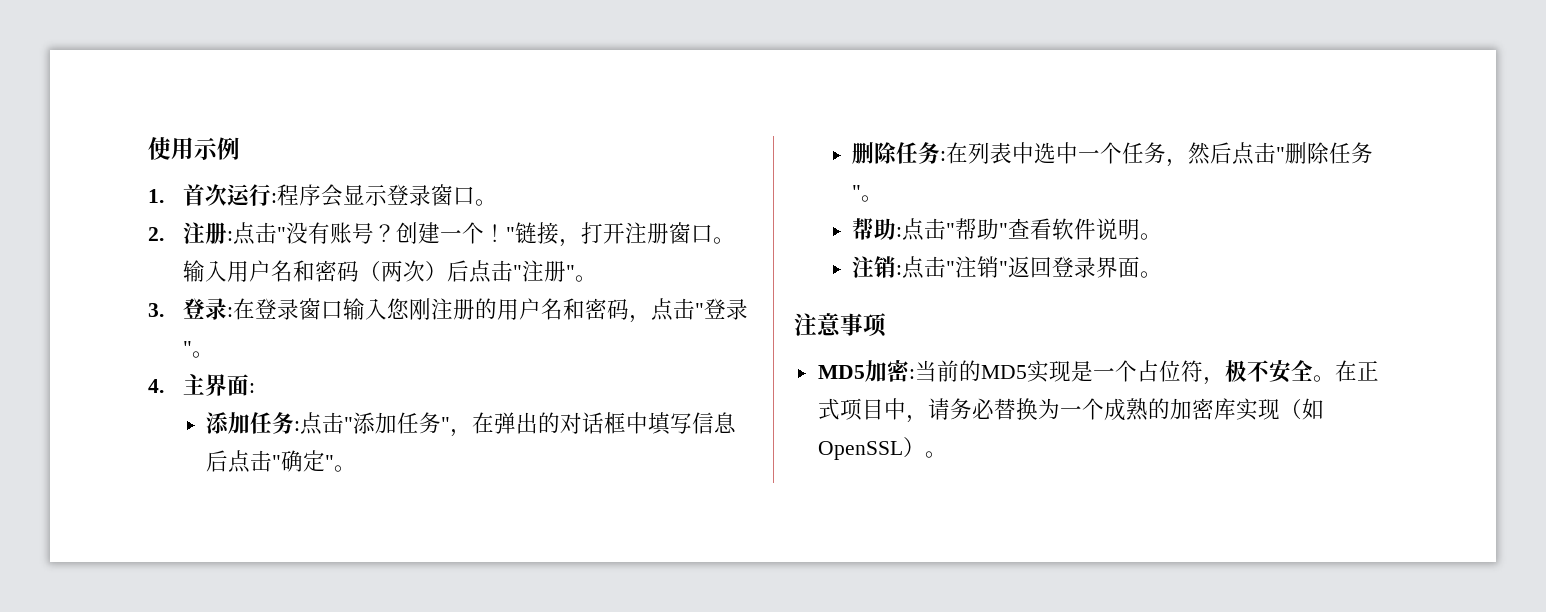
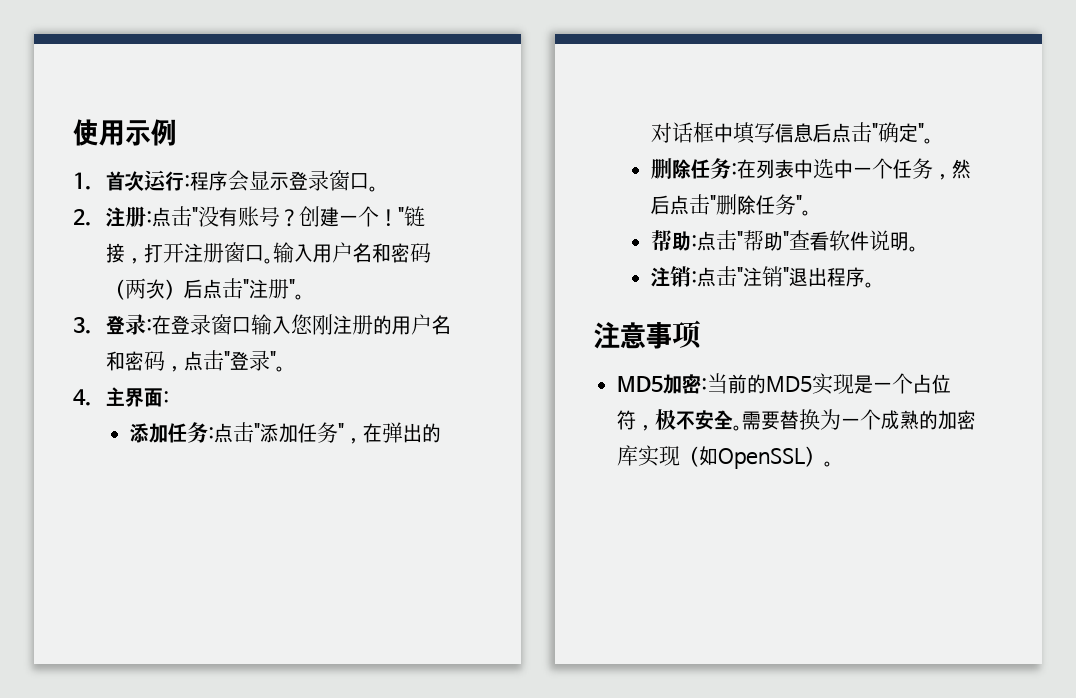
[1008,256,1141,278] 返回登录界面 -> [788,267,865,287] 退出程序
[1334,360,1379,382] [817,398,995,423] 在正式项目中，请务必 -> [742,411,781,430] 需要

